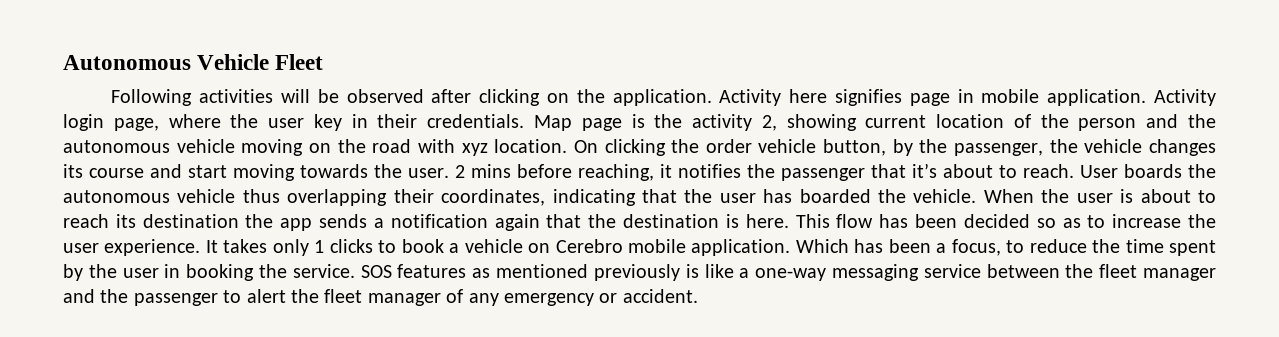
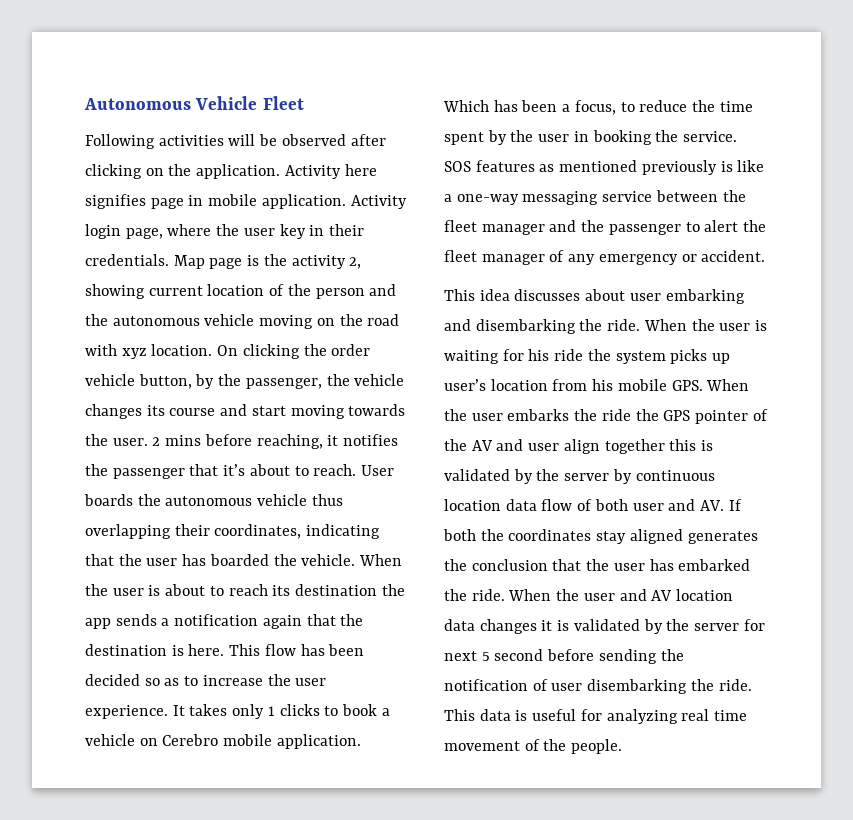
(698, 296) none -> [444,289,745,304] [444,319,768,334] [444,349,731,364] [444,379,750,391] [444,409,768,424] [444,439,714,454] [444,469,715,484] [444,499,742,511] [443,529,758,544] [444,559,751,571] [444,589,734,601] [444,619,765,634] [444,649,684,664] [444,679,752,694] [444,709,748,724] [444,739,623,754] // This idea discusses about user embarking and disembarking the ride. When the user is waiting for his ride the system picks up user’s location from his mobile GPS. When the user embarks the ride the GPS pointer of the AV and user align together this is validated by the server by continuous location data flow of both user and AV. If both the coordinates stay aligned generates the conclusion that the user has embarked the ride. When the user and AV location data changes it is validated by the server for next 5 second before sending the notification of user disembarking the ride. This data is useful for analyzing real time movement of the people.

